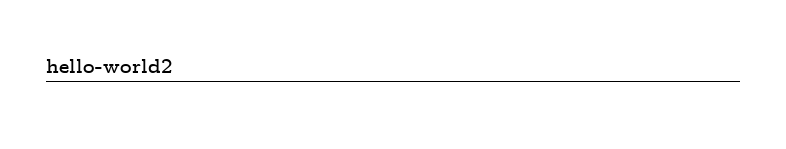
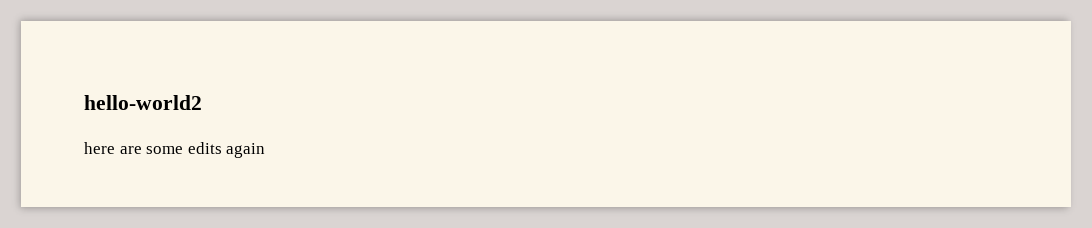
(173, 66) none -> [84,142,266,158] // here are some edits again

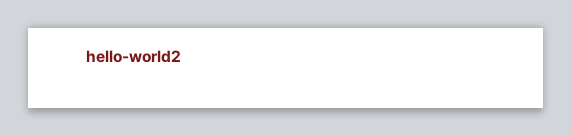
[84,142,266,158] // here are some edits again -> (181, 56) none

